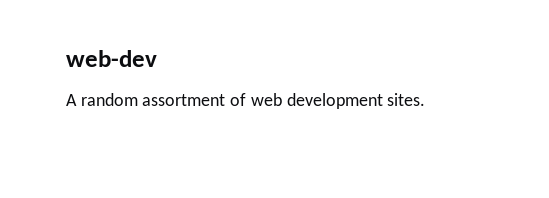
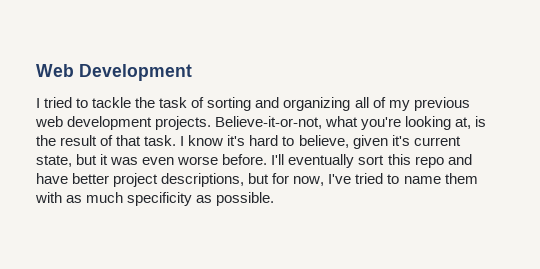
[66,50,157,67] [66,93,426,109] web-dev // A random assortment of web development sites. -> [36,64,192,81] [36,97,470,111] [35,116,487,130] [36,135,461,149] [36,154,472,168] [36,173,478,187] [35,192,275,206] Web Development // I tried to tackle the task of sorting and organizing all of my previous web development projects. Believe-it-or-not, what you're looking at, is the result of that task. I know it's hard to believe, given it's current state, but it was even worse before. I'll eventually sort this repo and have better project descriptions, but for now, I've tried to name them with as much specificity as possible.

